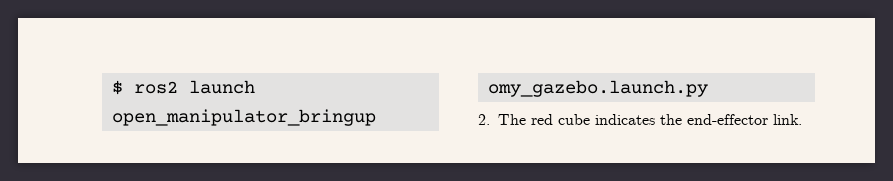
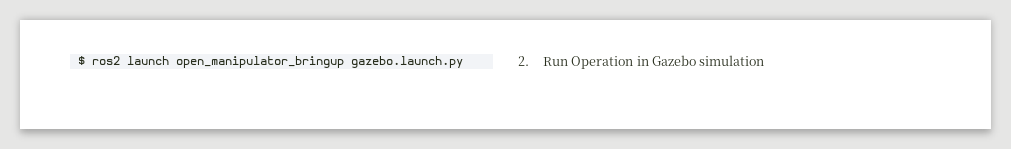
[487,80,708,97] omy_gazebo.launch.py -> [350,56,463,68] gazebo.launch.py
[498,114,802,125] The red cube indicates the end-effector link. -> [542,55,765,69] Run Operation in Gazebo simulation

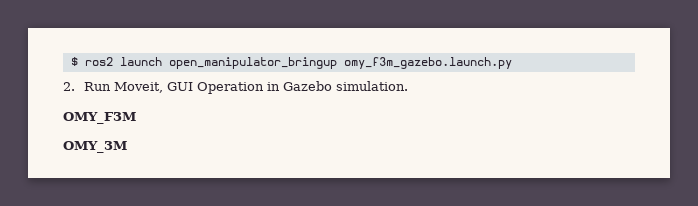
[350,56,463,68] gazebo.launch.py -> [343,57,512,69] omy_f3m_gazebo.launch.py
(568, 61) none -> [113,82,193,93] Moveit, GUI
[699,55,765,66] simulation -> [335,81,408,91] [63,112,136,124] [63,141,127,153] simulation. // OMY_F3M // OMY_3M

